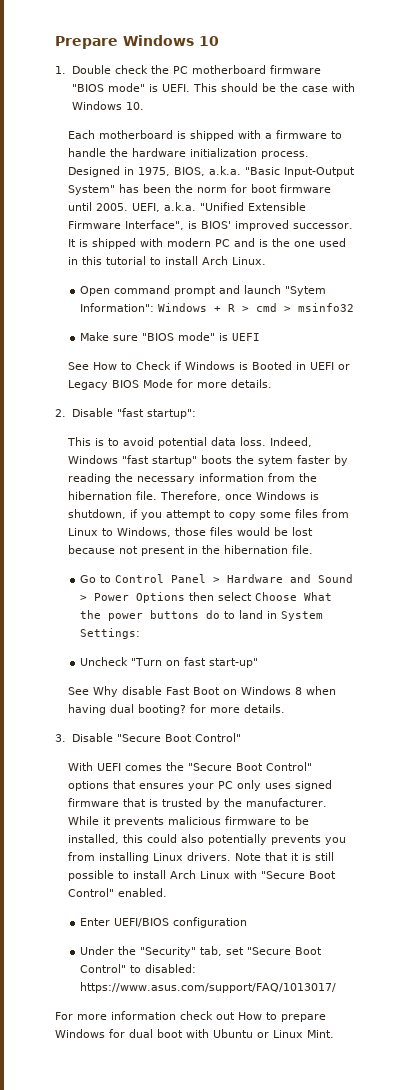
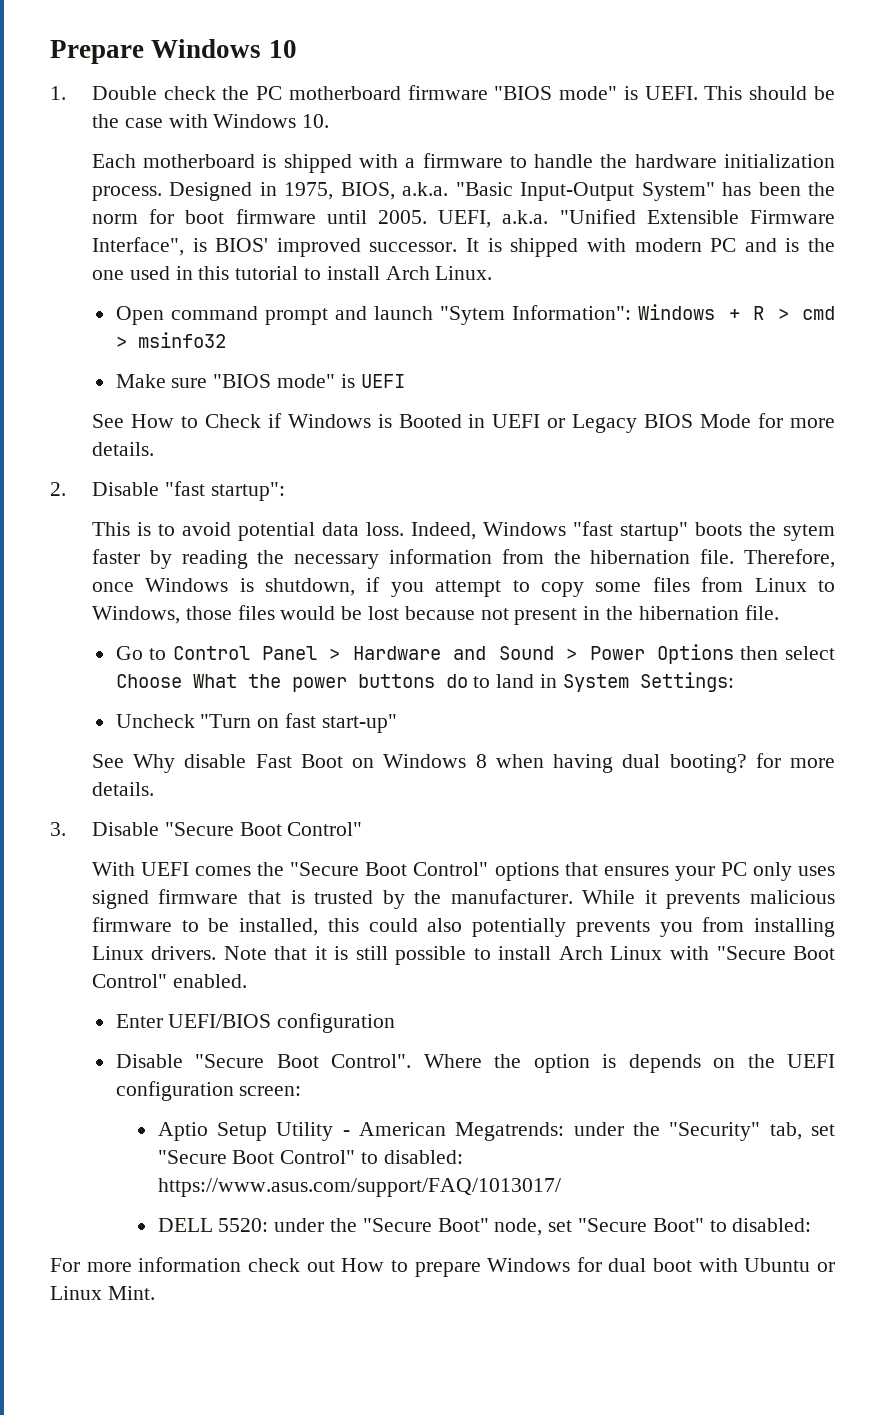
[79,946,114,955] Under -> [115,1054,836,1073] [115,1081,302,1101] [157,1122,624,1141] Disable "Secure Boot Control". Where the option is depends on the UEFI configuration screen: // Aptio Setup Utility - American Megatrends: under
(336, 987) none -> [157,1218,812,1236] // DELL 5520: under the "Secure Boot" node, set "Secure Boot" to disabled:

